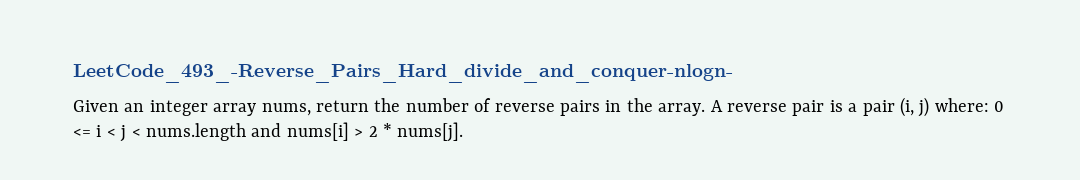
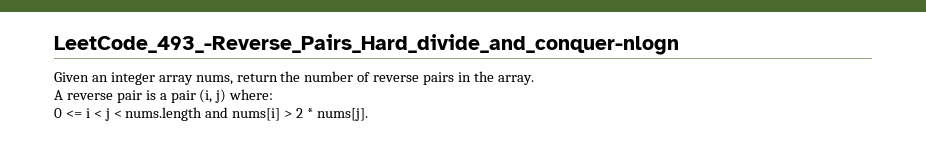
[73,64,733,83] LeetCode_493_-Reverse_Pairs_Hard_divide_and_conquer-nlogn- -> [54,34,679,55] LeetCode_493_-Reverse_Pairs_Hard_divide_and_conquer-nlogn
(706, 109) none -> (534, 80) //
(989, 105) none -> (274, 94) //

